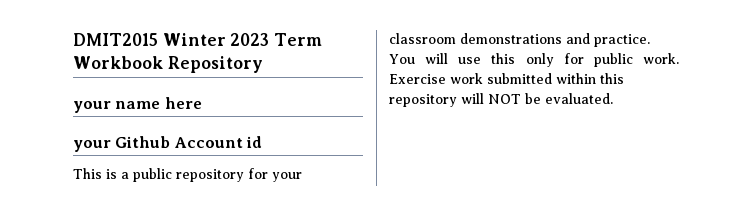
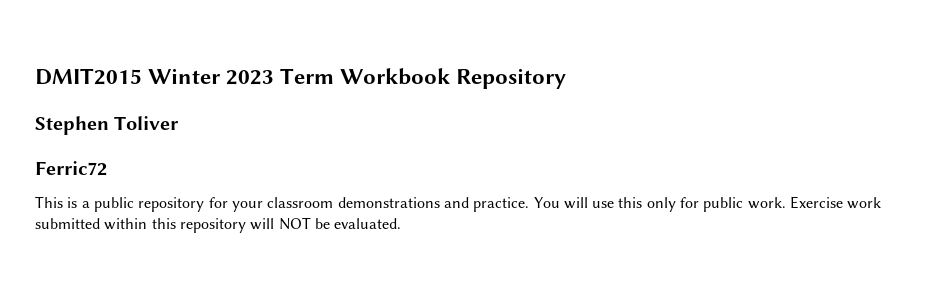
[73,97,202,113] [73,136,263,152] your name here // your Github Account id -> [35,116,180,135] [35,161,107,176] Stephen Toliver // Ferric72

